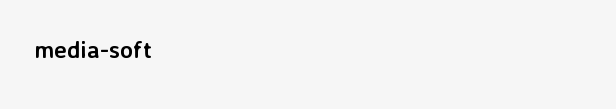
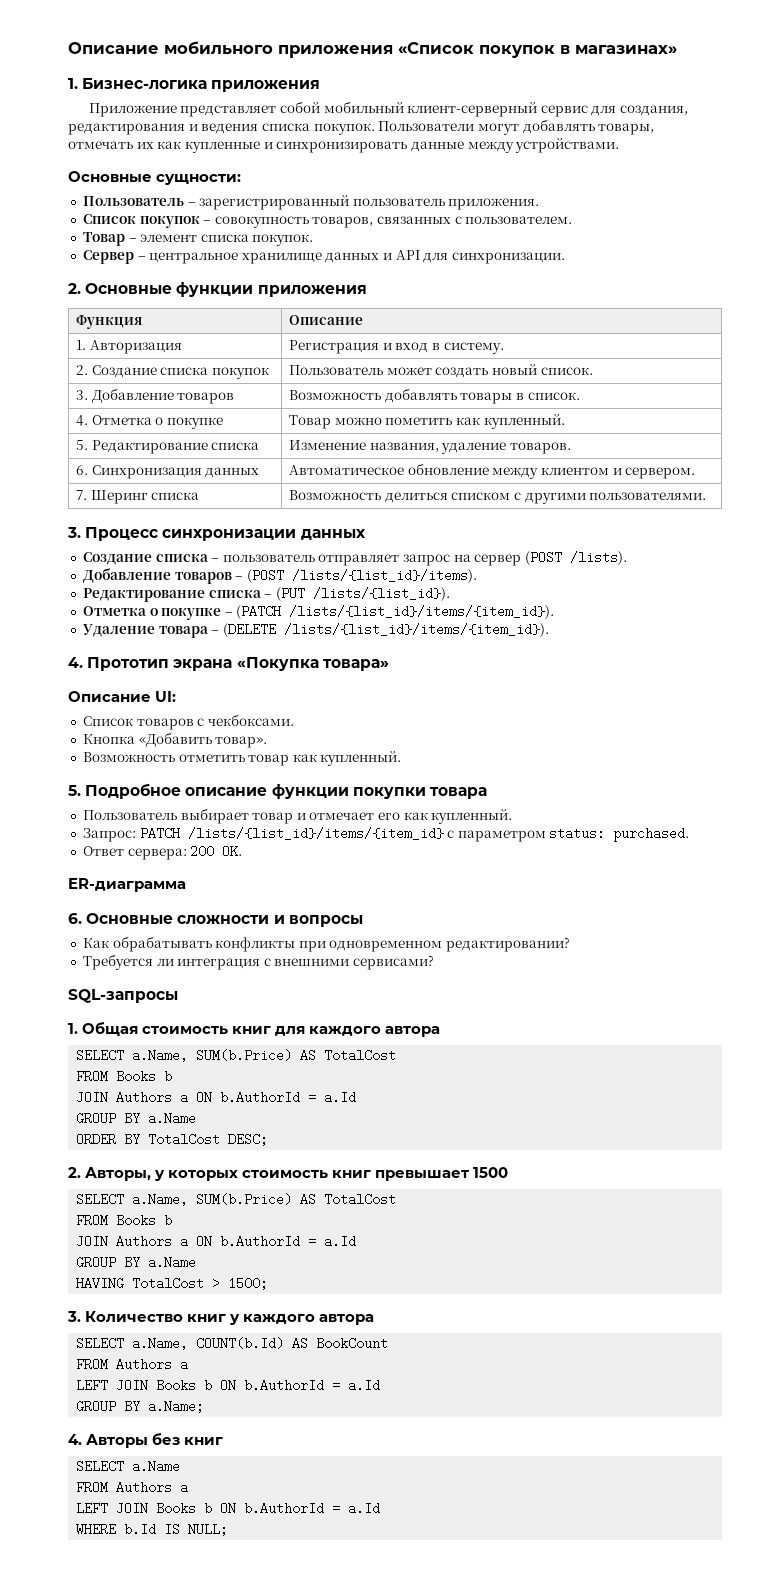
[34,41,152,58] media-soft -> [68,41,677,58] [68,78,321,92] [88,101,689,117] [68,119,655,135] [68,138,620,153] [68,171,242,185] [82,195,540,210] [82,214,573,228] [82,232,314,246] [82,250,566,264] [68,282,367,297] [76,315,143,329] [289,315,364,325] [76,340,182,354] [289,340,504,354] [76,365,270,379] [289,364,593,378] [76,388,235,404] [289,388,580,404] [76,415,224,429] [289,414,565,429] [76,440,260,454] [289,440,572,454] [76,465,260,479] [289,463,696,479] [76,490,200,504] [289,490,707,504] [67,527,366,541] [82,551,628,566] [82,568,477,584] [82,587,450,602] [82,605,555,620] [82,623,549,638] [68,657,389,671] [68,691,177,702] [82,714,294,730] [82,732,268,748] [82,751,402,766] [68,783,487,799] [82,808,513,824] [82,827,690,842] [82,845,243,860] [68,878,186,892] [68,913,363,927] [82,936,571,952] [82,954,435,970] [68,989,178,1003] [68,1022,441,1037] [76,1049,397,1062] [76,1070,173,1083] [76,1091,357,1104] [76,1112,197,1125] [76,1133,269,1146] [68,1167,509,1181] [76,1193,397,1206] [76,1214,173,1227] [76,1235,357,1248] [76,1256,197,1269] [76,1277,269,1290] [67,1311,375,1325] [76,1337,389,1350] [76,1358,189,1371] [76,1379,381,1392] [76,1400,205,1413] [68,1433,224,1448] [76,1460,181,1473] [76,1481,189,1494] [76,1502,381,1515] [76,1523,229,1536] Описание мобильного приложения «Список покупок в магазинах» // 1. Бизнес-логика приложения // Приложение представляет собой мобильный клиент-серверный сервис для создания, редактирования и ведения списка покупок. Пользователи могут добавлять товары, отмечать их как купленные и синхронизировать данные между устройствами. // Основные сущности: // Пользователь – зарегистрированный пользователь приложения. // Список покупок – совокупность товаров, связанных с пользователем. // Товар – элемент списка покупок. // Сервер – центральное хранилище данных и API для синхронизации. // 2. Основные функции приложения // Функция | Описание // 1. Авторизация | Регистрация и вход в систему. // 2. Создание списка покупок | Пользователь может создать новый список. // 3. Добавление товаров | Возможность добавлять товары в список. // 4. Отметка о покупке | Товар можно пометить как купленный. // 5. Редактирование списка | Изменение названия, удаление товаров. // 6. Синхронизация данных | Автоматическое обновление между клиентом и сервером. // 7. Шеринг списка | Возможность делиться списком с другими пользователями. // 3. Процесс синхронизации данных // Создание списка – пользователь отправляет запрос на сервер (POST /lists). // Добавление товаров – (POST /lists/{list_id}/items). // Редактирование списка – (PUT /lists/{list_id}). // Отметка о покупке – (PATCH /lists/{list_id}/items/{item_id}). // Удаление товара – (DELETE /lists/{list_id}/items/{item_id}). // 4. Прототип экрана «Покупка товара» // Описание UI: // Список товаров с чекбоксами. // Кнопка «Добавить товар». // Возможность отметить товар как купленный. // 5. Подробное описание функции покупки товара // Пользователь выбирает товар и отмечает его как купленный. // Запрос: PATCH /lists/{list_id}/items/{item_id} с параметром status: purchased. // Ответ сервера: 200 OK. // ER-диаграмма // 6. Основные сложности и вопросы // Как обрабатывать конфликты при одновременном редактировании? // Требуется ли интеграция с внешними сервисами? // SQL-запросы // 1. Общая стоимость книг для каждого автора // SELECT a.Name, SUM(b.Price) AS TotalCost // FROM Books b // JOIN Authors a ON b.AuthorId = a.Id // GROUP BY a.Name // ORDER BY TotalCost DESC; // 2. Авторы, у которых стоимость книг превышает 1500 // SELECT a.Name, SUM(b.Price) AS TotalCost // FROM Books b // JOIN Authors a ON b.AuthorId = a.Id // GROUP BY a.Name // HAVING TotalCost > 1500; // 3. Количество книг у каждого автора // SELECT a.Name, COUNT(b.Id) AS BookCount // FROM Authors a // LEFT JOIN Books b ON b.AuthorId = a.Id // GROUP BY a.Name; // 4. Авторы без книг // SELECT a.Name // FROM Authors a // LEFT JOIN Books b ON b.AuthorId = a.Id // WHERE b.Id IS NULL;

